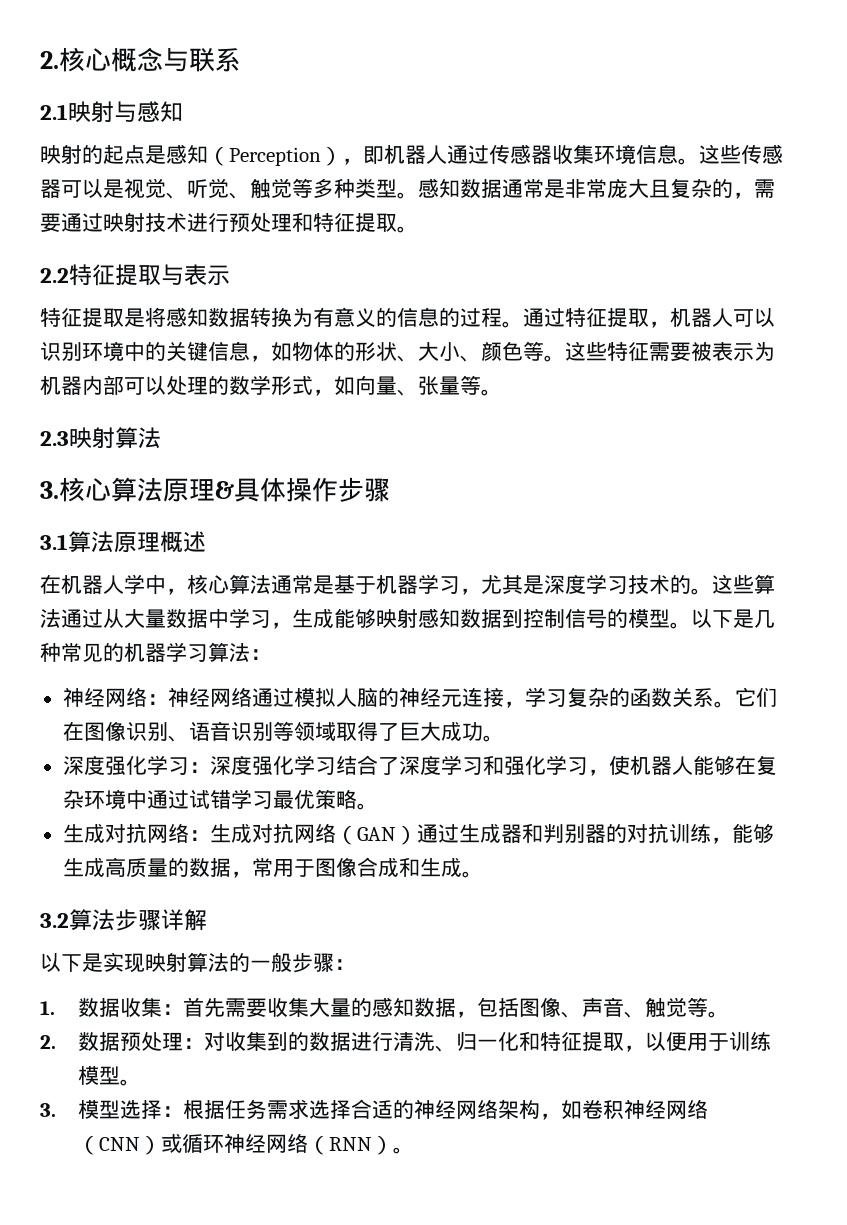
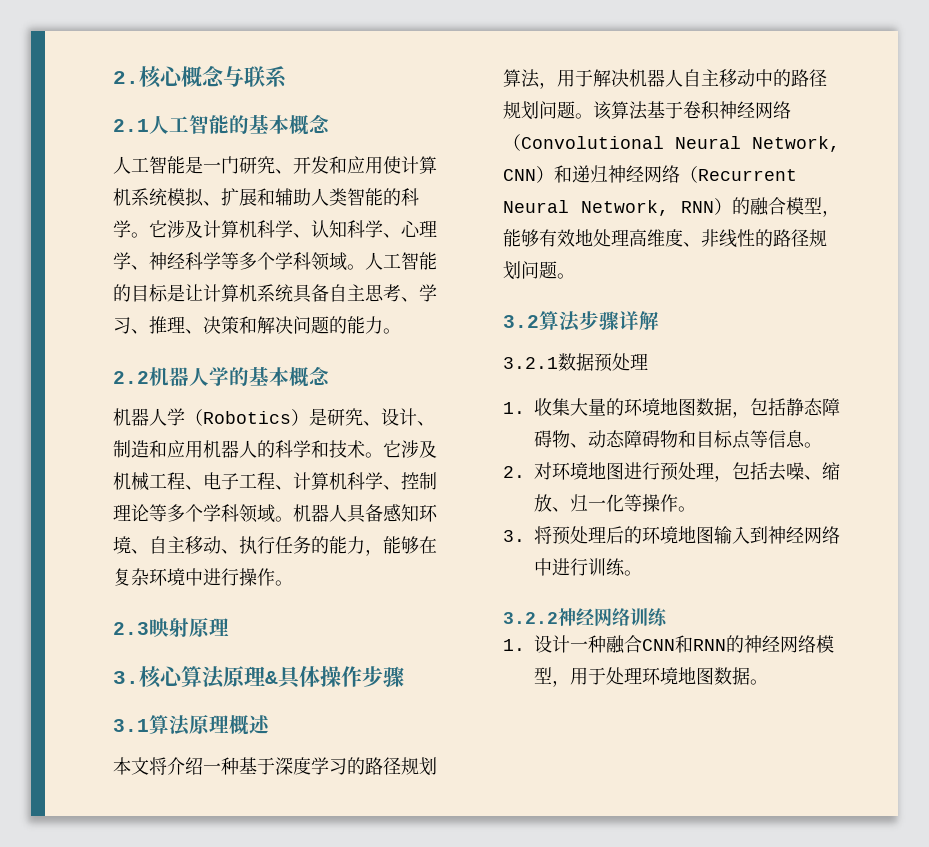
[68,101,183,123] [40,144,783,166] [40,178,775,199] [40,212,418,233] [40,264,230,286] [40,307,775,328] [40,341,775,362] [40,375,481,396] 映射与感知 // 映射的起点是感知（Perception），即机器人通过传感器收集环境信息。这些传感器可以是视觉、听觉、触觉等多种类型。感知数据通常是非常庞大且复杂的，需要通过映射技术进行预处理和特征提取。 // 2.2特征提取与表示 // 特征提取是将感知数据转换为有意义的信息的过程。通过特征提取，机器人可以识别环境中的关键信息，如物体的形状、大小、颜色等。这些特征需要被表示为机器内部可以处理的数学形式，如向量、张量等 -> [149,114,330,135] [113,156,437,174] [113,188,419,207] [113,220,437,238] [113,252,437,271] [113,284,437,303] [113,316,401,334] [113,366,330,387] [113,408,435,426] [113,440,437,458] [113,472,437,491] [113,504,438,523] [113,536,437,556] [113,568,275,586] 人工智能的基本概念 // 人工智能是一门研究、开发和应用使计算机系统模拟、扩展和辅助人类智能的科学。它涉及计算机科学、认知科学、心理学、神经科学等多个学科领域。人工智能的目标是让计算机系统具备自主思考、学习、推理、决策和解决问题的能力。 // 2.2机器人学的基本概念 // 机器人学（Robotics）是研究、设计、制造和应用机器人的科学和技术。它涉及机械工程、电子工程、计算机科学、控制理论等多个学科领域。机器人具备感知环境、自主移动、执行任务的能力，能够在复杂环境中进行操作
[115,427,161,449] 算法 -> [189,618,229,637] 原理
[40,574,775,595] [40,608,775,629] [40,642,271,662] [62,687,777,708] [62,721,504,742] [62,755,777,776] [62,789,378,810] [62,823,774,845] [62,857,462,878] 在机器人学中，核心算法通常是基于机器学习，尤其是深度学习技术的。这些算法通过从大量数据中学习，生成能够映射感知数据到控制信号的模型。以下是几种常见的机器学习算法： // 神经网络：神经网络通过模拟人脑的神经元连接，学习复杂的函数关系。它们在图像识别、语音识别等领域取得了巨大成功。 // 深度强化学习：深度强化学习结合了深度学习和强化学习，使机器人能够在复杂环境中通过试错学习最优策略。 // 生成对抗网络：生成对抗网络（GAN）通过生成器和判别器的对抗训练，能够生成高质量的数据，常用于图像合成和生成 -> [113,757,437,776] [503,69,827,89] [503,101,791,120] [503,134,840,152] [503,165,797,183] [503,197,840,217] [503,229,827,248] [503,261,557,280] 本文将介绍一种基于深度学习的路径规划算法，用于解决机器人自主移动中的路径规划问题。该算法基于卷积神经网络（Convolutional Neural Network, CNN）和递归神经网络（Recurrent Neural Network, RNN）的融合模型，能够有效地处理高维度、非线性的路径规划问题
[40,952,355,973] [40,997,267,1017] 以下是实现映射算法的一般步骤： // 1.数据收集：首先需要 -> [503,353,648,372] [503,402,525,414] 3.2.1数据预处理 // 1.
[371,997,414,1017] 感知 -> [624,398,696,416] 环境地图
[518,997,729,1018] [40,1031,771,1052] [77,1066,141,1086] [40,1099,708,1120] [77,1133,393,1155] 图像、声音、触觉等。 // 2.数据预处理：对收集到的数据进行清洗、归一化和特征提取，以便用于训练模型。 // 3.模型选择：根据任务需求选择合适的神经网络架构，如卷积神经网络（CNN）或循环神经网络（RNN） -> [786,398,840,416] [534,430,822,449] [503,462,840,482] [534,494,696,512] [503,526,840,545] [534,558,642,576] [503,608,668,626] [503,635,834,654] [534,667,750,687] 静态障碍物、动态障碍物和目标点等信息。 // 2.对环境地图进行预处理，包括去噪、缩放、归一化等操作。 // 3.将预处理后的环境地图输入到神经网络中进行训练。 // 3.2.2神经网络训练 // 1.设计一种融合CNN和RNN的神经网络模型，用于处理环境地图数据

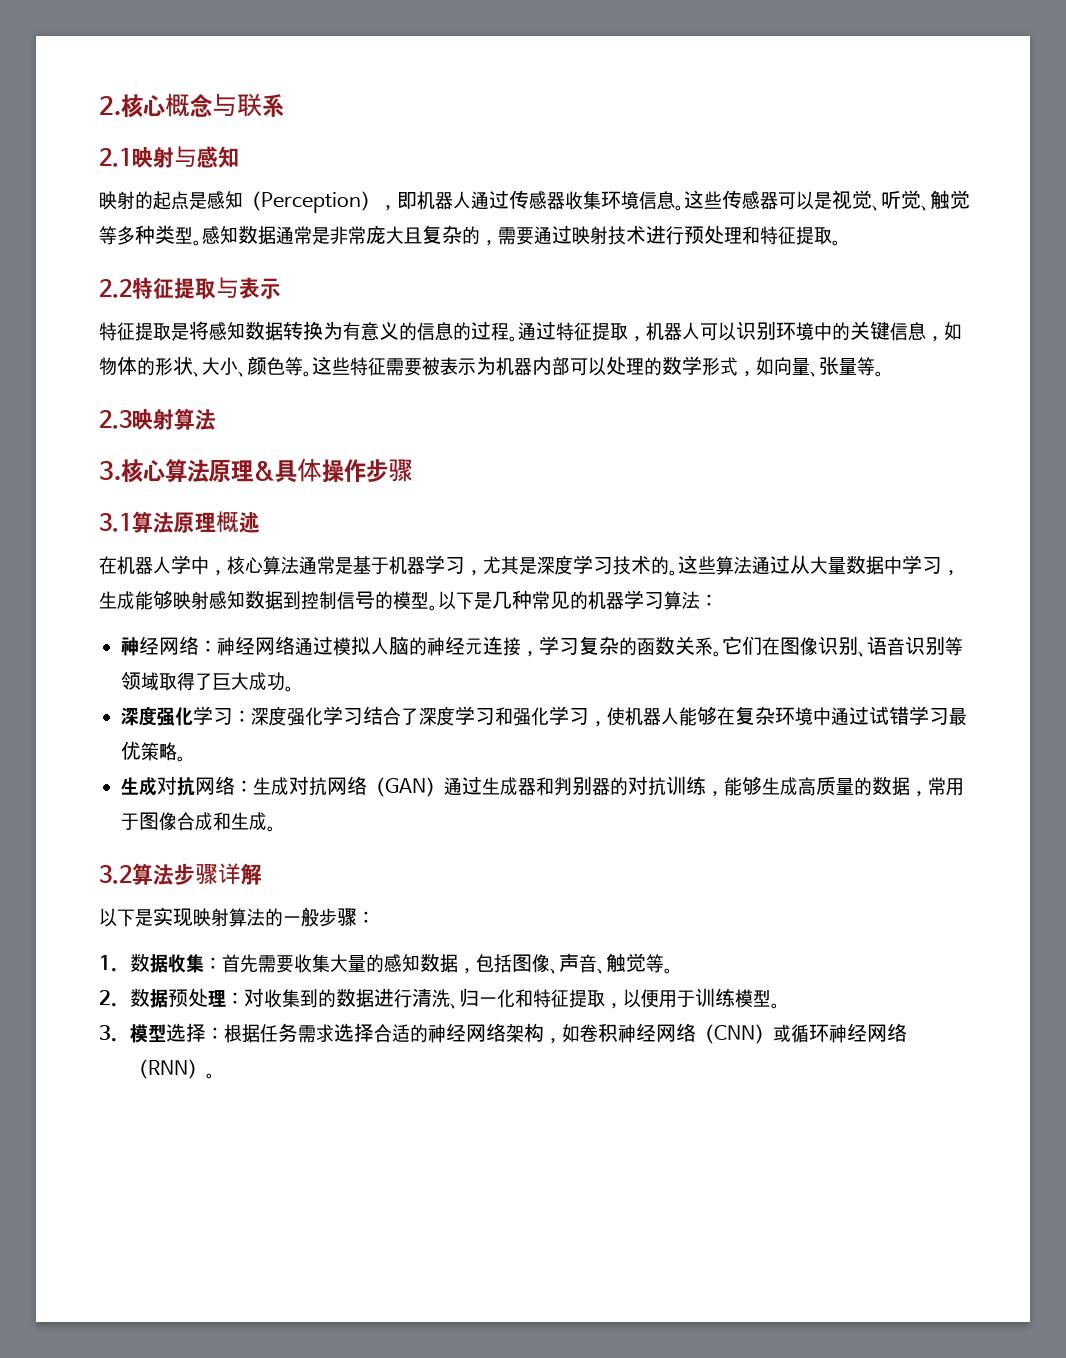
[149,114,330,135] [113,156,437,174] [113,188,419,207] [113,220,437,238] [113,252,437,271] [113,284,437,303] [113,316,401,334] [113,366,330,387] [113,408,435,426] [113,440,437,458] [113,472,437,491] [113,504,438,523] [113,536,437,556] [113,568,275,586] 人工智能的基本概念 // 人工智能是一门研究、开发和应用使计算机系统模拟、扩展和辅助人类智能的科学。它涉及计算机科学、认知科学、心理学、神经科学等多个学科领域。人工智能的目标是让计算机系统具备自主思考、学习、推理、决策和解决问题的能力。 // 2.2机器人学的基本概念 // 机器人学（Robotics）是研究、设计、制造和应用机器人的科学和技术。它涉及机械工程、电子工程、计算机科学、控制理论等多个学科领域。机器人具备感知环境、自主移动、执行任务的能力，能够在复杂环境中进行操作 -> [132,146,239,168] [99,190,970,213] [99,225,841,246] [99,277,281,299] [99,321,962,342] [99,356,875,377] 映射与感知 // 映射的起点是感知（Perception），即机器人通过传感器收集环境信息。这些传感器可以是视觉、听觉、触觉等多种类型。感知数据通常是非常庞大且复杂的，需要通过映射技术进行预处理和特征提取。 // 2.2特征提取与表示 // 特征提取是将感知数据转换为有意义的信息的过程。通过特征提取，机器人可以识别环境中的关键信息，如物体的形状、大小、颜色等。这些特征需要被表示为机器内部可以处理的数学形式，如向量、张量等
[189,618,229,637] 原理 -> [174,408,216,430] 算法
[113,757,437,776] [503,69,827,89] [503,101,791,120] [503,134,840,152] [503,165,797,183] [503,197,840,217] [503,229,827,248] [503,261,557,280] 本文将介绍一种基于深度学习的路径规划算法，用于解决机器人自主移动中的路径规划问题。该算法基于卷积神经网络（Convolutional Neural Network, CNN）和递归神经网络（Recurrent Neural Network, RNN）的融合模型，能够有效地处理高维度、非线性的路径规划问题 -> [99,555,960,576] [99,590,718,611] [121,636,963,657] [121,671,294,692] [121,706,967,727] [121,741,186,762] [121,776,964,797] [121,812,267,831] 在机器人学中，核心算法通常是基于机器学习，尤其是深度学习技术的。这些算法通过从大量数据中学习，生成能够映射感知数据到控制信号的模型。以下是几种常见的机器学习算法： // 神经网络：神经网络通过模拟人脑的神经元连接，学习复杂的函数关系。它们在图像识别、语音识别等领域取得了巨大成功。 // 深度强化学习：深度强化学习结合了深度学习和强化学习，使机器人能够在复杂环境中通过试错学习最优策略。 // 生成对抗网络：生成对抗网络（GAN）通过生成器和判别器的对抗训练，能够生成高质量的数据，常用于图像合成和生成
[503,353,648,372] [503,398,840,418] [534,430,822,449] [503,462,840,482] [534,494,696,512] [503,526,840,545] [534,558,642,576] [503,608,668,626] [503,635,834,654] [534,667,750,687] 3.2.1数据预处理 // 1.收集大量的环境地图数据，包括静态障碍物、动态障碍物和目标点等信息。 // 2.对环境地图进行预处理，包括去噪、缩放、归一化等操作。 // 3.将预处理后的环境地图输入到神经网络中进行训练。 // 3.2.2神经网络训练 // 1.设计一种融合CNN和RNN的神经网络模型，用于处理环境地图数据 -> [99,907,375,927] [99,953,674,974] [99,988,781,1009] [99,1023,908,1044] [130,1059,207,1079] 以下是实现映射算法的一般步骤： // 1.数据收集：首先需要收集大量的感知数据，包括图像、声音、触觉等。 // 2.数据预处理：对收集到的数据进行清洗、归一化和特征提取，以便用于训练模型。 // 3.模型选择：根据任务需求选择合适的神经网络架构，如卷积神经网络（CNN）或循环神经网络（RNN）

